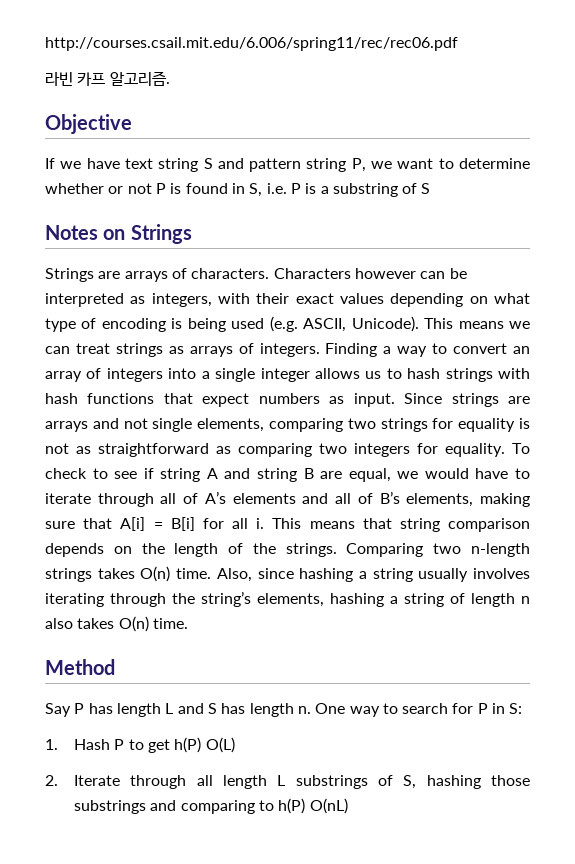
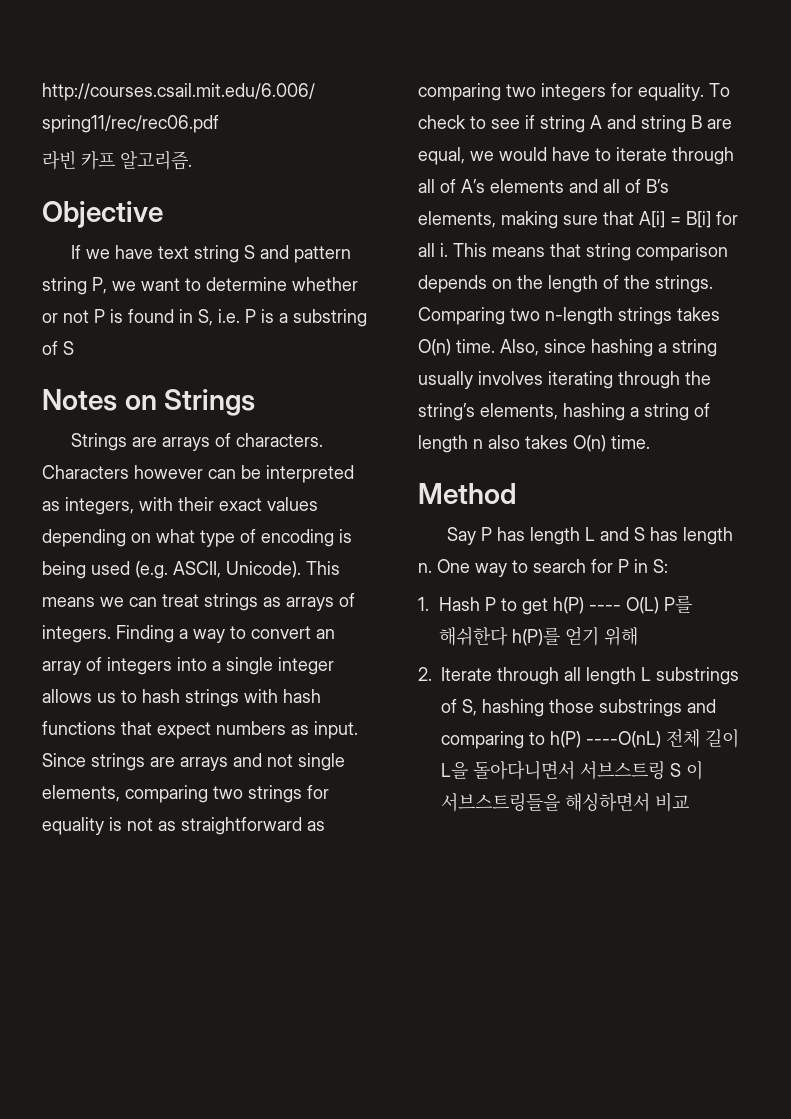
(202, 745) none -> [588,605,621,611] ----
(235, 745) none -> [663,595,692,613] [438,626,638,646] P를 해쉬한다 h(P)를 얻기 위해
[309,798,348,814] O(nL) -> [586,729,739,748] [441,760,703,780] [441,793,689,812] ----O(nL) 전체 길이 L을 돌아다니면서 서브스트링 S 이 서브스트링들을 해싱하면서 비교

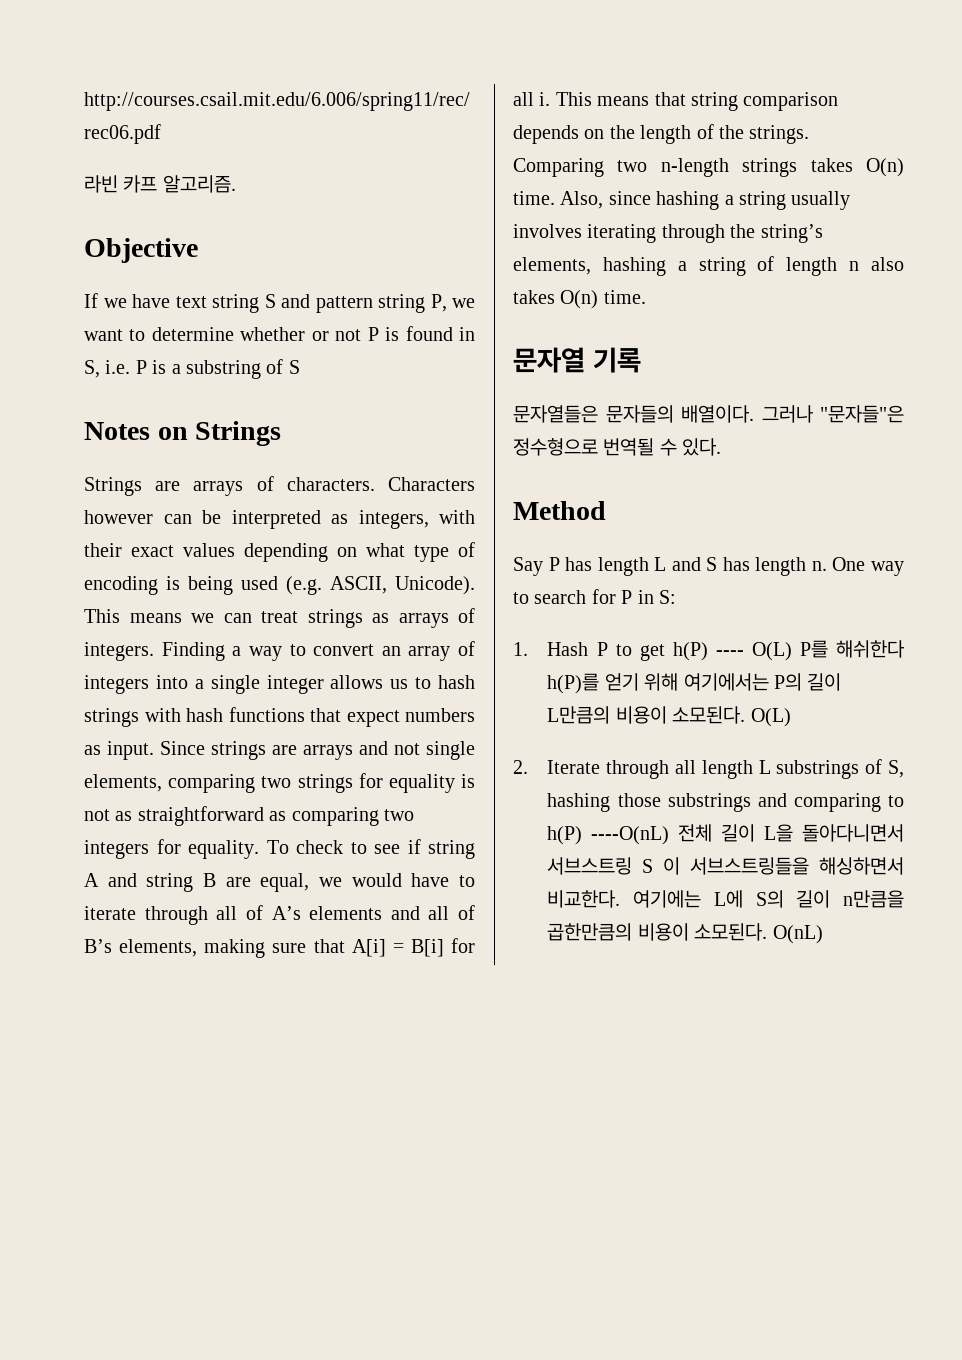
(650, 442) none -> [513,347,641,373] [513,405,904,423] [513,438,722,456] // 문자열 기록 // 문자열들은 문자들의 배열이다. 그러나 "문자들"은 정수형으로 번역될 수 있다.
(638, 636) none -> [683,673,842,691] [547,706,791,727] 여기에서는 P의 길이 L만큼의 비용이 소모된다. O(L)
[655,793,689,812] 비교 -> [547,890,904,908] [547,923,823,944] 비교한다. 여기에는 L에 S의 길이 n만큼을 곱한만큼의 비용이 소모된다. O(nL)

